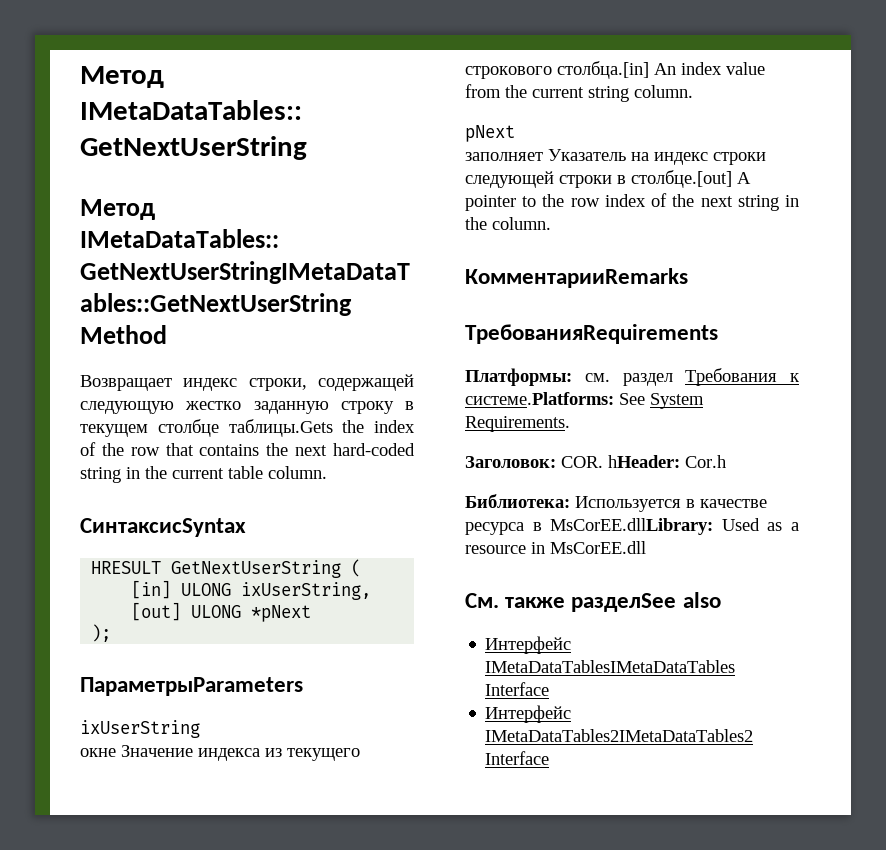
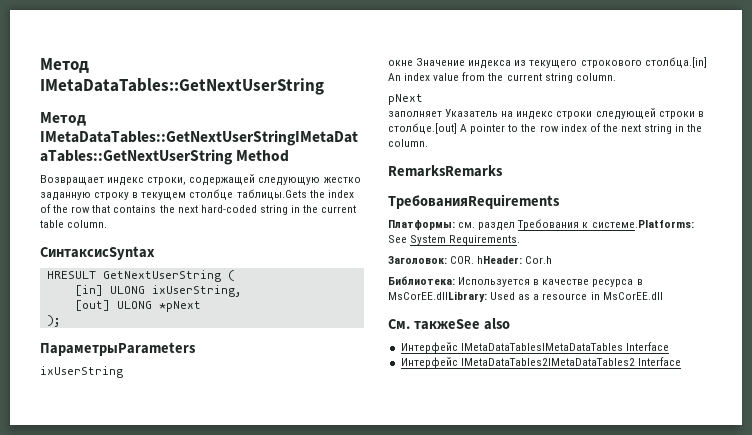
[465,268,688,288] КомментарииRemarks -> [388,165,503,177] RemarksRemarks
[505,593,677,612] также разделSee -> [413,319,480,330] такжеSee

